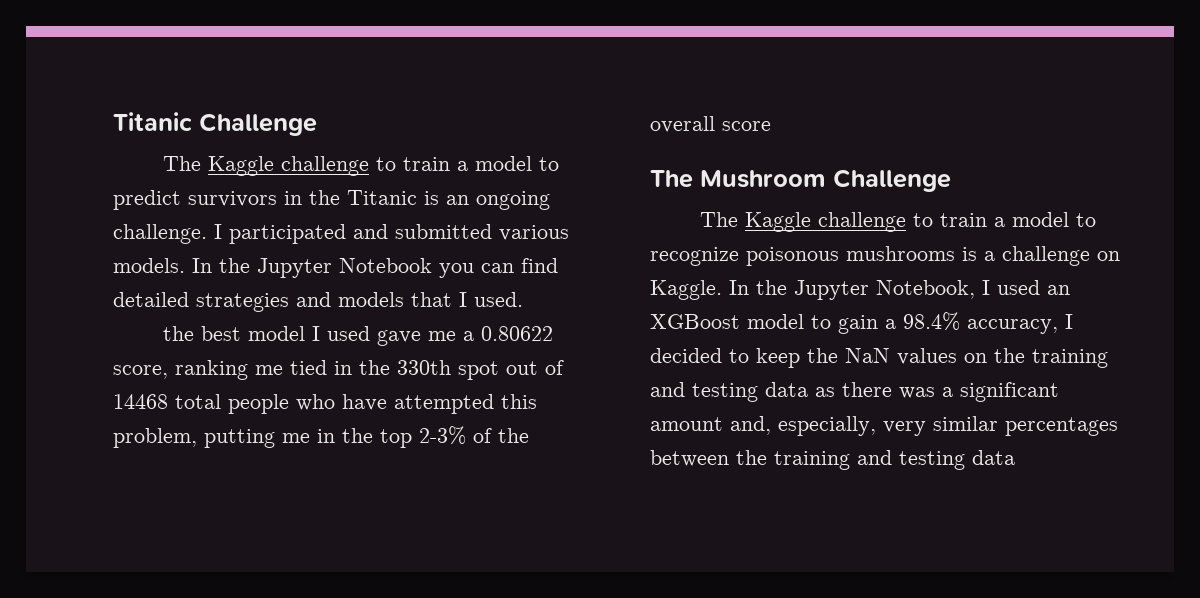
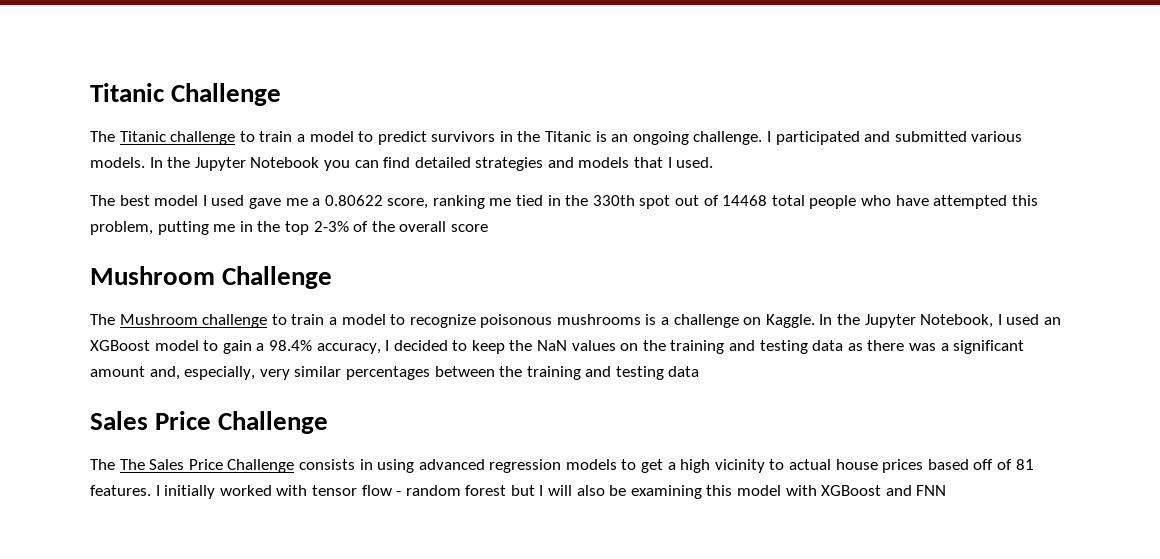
[208,156,275,176] Kaggle -> [119,131,166,142] Titanic
[163,326,195,341] the -> [90,195,115,206] The
[650,170,693,188] The -> (488, 228) none
[745,212,812,232] Kaggle -> [119,314,198,325] Mushroom
(1015, 457) none -> [90,411,329,434] [90,459,1034,473] [90,485,947,499] // Sales Price Challenge // The The Sales Price Challenge consists in using advanced regression models to get a high vicinity to actual house prices based off of 81 features. I initially worked with tensor flow - random forest but I will also be examining this model with XGBoost and FNN

